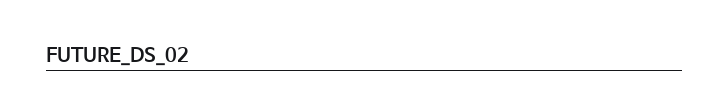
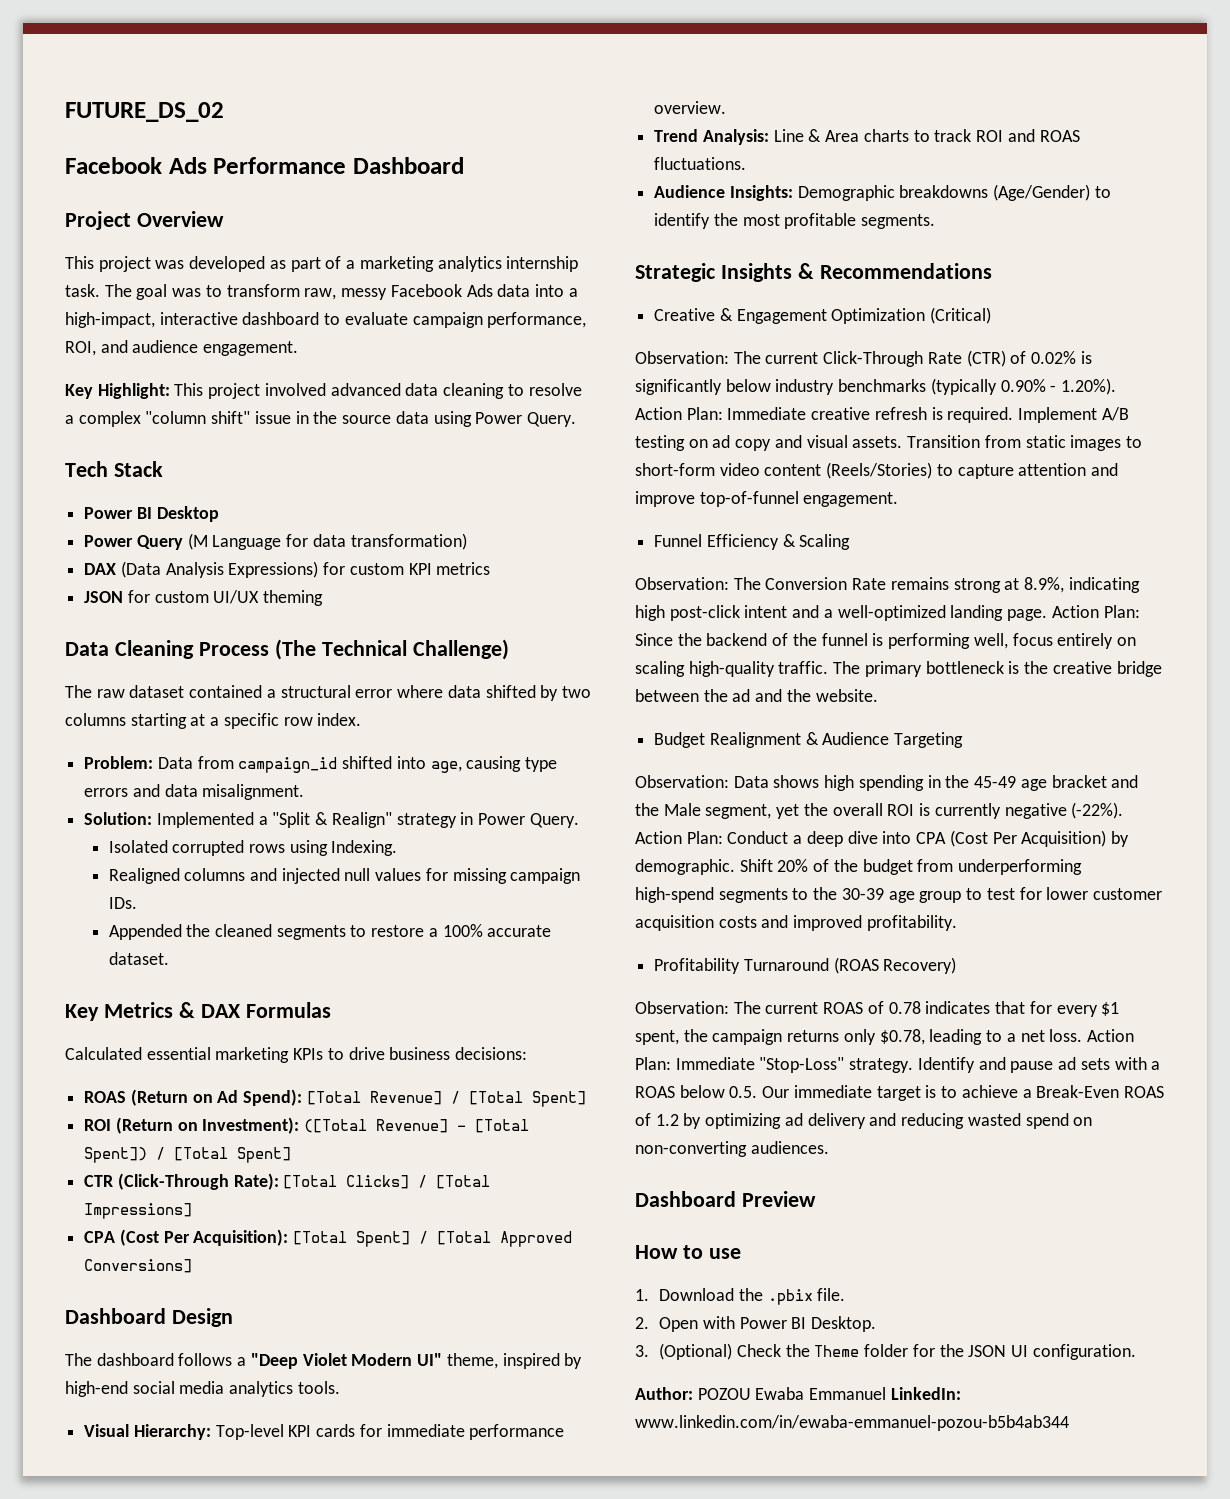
(189, 56) none -> [65,157,464,174] [65,211,224,230] [65,256,579,272] [65,284,578,300] [65,312,587,328] [65,340,299,356] [65,383,582,399] [65,411,576,427] [65,461,163,477] [84,506,219,522] [84,533,467,550] [84,561,491,578] [84,590,324,606] [65,639,509,660] [65,685,591,701] [65,713,362,729] [84,756,558,773] [84,784,305,800] [84,812,579,828] [108,840,398,856] [108,868,581,884] [108,897,137,909] [108,924,552,940] [108,952,169,965] [65,1002,331,1021] [65,1047,528,1063] [84,1089,586,1107] [84,1117,530,1134] [84,1147,292,1163] [84,1173,491,1190] [84,1203,193,1219] [84,1229,573,1247] [84,1259,193,1273] [65,1308,233,1327] [65,1353,583,1369] [65,1381,340,1397] [84,1424,565,1440] [654,101,727,114] [654,129,1080,145] [654,157,747,170] [654,184,1111,201] [654,213,936,229] [635,263,992,282] [654,307,992,324] [635,350,1092,367] [635,378,1117,395] [635,407,1129,423] [635,435,1142,451] [635,462,1119,479] [635,491,899,507] [654,534,851,550] [635,577,1140,593] [635,605,1140,621] [635,633,1136,649] [635,661,1162,677] [635,689,878,702] [654,732,964,748] [635,775,1139,791] [635,802,1124,819] [635,830,1129,847] [635,859,1083,875] [635,887,1162,903] [635,915,957,931] [654,957,957,974] [635,1001,1120,1017] [635,1029,1134,1045] [635,1057,1161,1073] [635,1085,1164,1101] [635,1113,1093,1129] [635,1141,829,1157] [635,1191,816,1207] [635,1245,741,1259] [635,1288,846,1305] [635,1316,877,1332] [635,1343,1136,1360] [635,1387,961,1400] [635,1415,1069,1431] // Facebook Ads Performance Dashboard // Project Overview // This project was developed as part of a marketing analytics internship task. The goal was to transform raw, messy Facebook Ads data into a high-impact, interactive dashboard to evaluate campaign performance, ROI, and audience engagement. // Key Highlight: This project involved advanced data cleaning to resolve a complex "column shift" issue in the source data using Power Query. // Tech Stack // Power BI Desktop // Power Query (M Language for data transformation) // DAX (Data Analysis Expressions) for custom KPI metrics // JSON for custom UI/UX theming // Data Cleaning Process (The Technical Challenge) // The raw dataset contained a structural error where data shifted by two columns starting at a specific row index. // Problem: Data from campaign_id shifted into age, causing type errors and data misalignment. // Solution: Implemented a "Split & Realign" strategy in Power Query. // Isolated corrupted rows using Indexing. // Realigned columns and injected null values for missing campaign IDs. // Appended the cleaned segments to restore a 100% accurate dataset. // Key Metrics & DAX Formulas // Calculated essential marketing KPIs to drive business decisions: // ROAS (Return on Ad Spend): [Total Revenue] / [Total Spent] // ROI (Return on Investment): ([Total Revenue] - [Total Spent]) / [Total Spent] // CTR (Click-Through Rate): [Total Clicks] / [Total Impressions] // CPA (Cost Per Acquisition): [Total Spent] / [Total Approved Conversions] // Dashboard Design // The dashboard follows a "Deep Violet Modern UI" theme, inspired by high-end social media analytics tools. // Visual Hierarchy: Top-level KPI cards for immediate performance overview. // Trend Analysis: Line & Area charts to track ROI and ROAS fluctuations. // Audience Insights: Demographic breakdowns (Age/Gender) to identify the most profitable segments. // Strategic Insights & Recommendations // Creative & Engagement Optimization (Critical) // Observation: The current Click-Through Rate (CTR) of 0.02% is significantly below industry benchmarks (typically 0.90% - 1.20%). Action Plan: Immediate creative refresh is required. Implement A/B testing on ad copy and visual assets. Transition from static images to short-form video content (Reels/Stories) to capture attention and improve top-of-funnel engagement. // Funnel Efficiency & Scaling // Observation: The Conversion Rate remains strong at 8.9%, indicating high post-click intent and a well-optimized landing page. Action Plan: Since the backend of the funnel is performing well, focus entirely on scaling high-quality traffic. The primary bottleneck is the creative bridge between the ad and the website. // Budget Realignment & Audience Targeting // Observation: Data shows high spending in the 45-49 age bracket and the Male segment, yet the overall ROI is currently negative (-22%). Action Plan: Conduct a deep dive into CPA (Cost Per Acquisition) by demographic. Shift 20% of the budget from underperforming high-spend segments to the 30-39 age group to test for lower customer acquisition costs and improved profitability. // Profitability Turnaround (ROAS Recovery) // Observation: The current ROAS of 0.78 indicates that for every $1 spent, the campaign returns only $0.78, leading to a net loss. Action Plan: Immediate "Stop-Loss" strategy. Identify and pause ad sets with a ROAS below 0.5. Our immediate target is to achieve a Break-Even ROAS of 1.2 by optimizing ad delivery and reducing wasted spend on non-converting audiences. // Dashboard Preview // How to use // 1. Download the .pbix file. // 2. Open with Power BI Desktop. // 3. (Optional) Check the Theme folder for the JSON UI configuration. // Author: POZOU Ewaba Emmanuel LinkedIn: www.linkedin.com/in/ewaba-emmanuel-pozou-b5b4ab344

